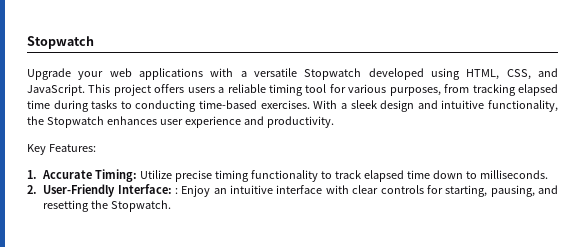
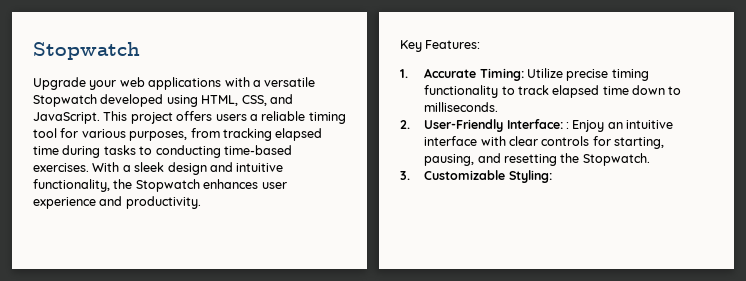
(172, 206) none -> [400,170,552,183] // 3. Customizable Styling:

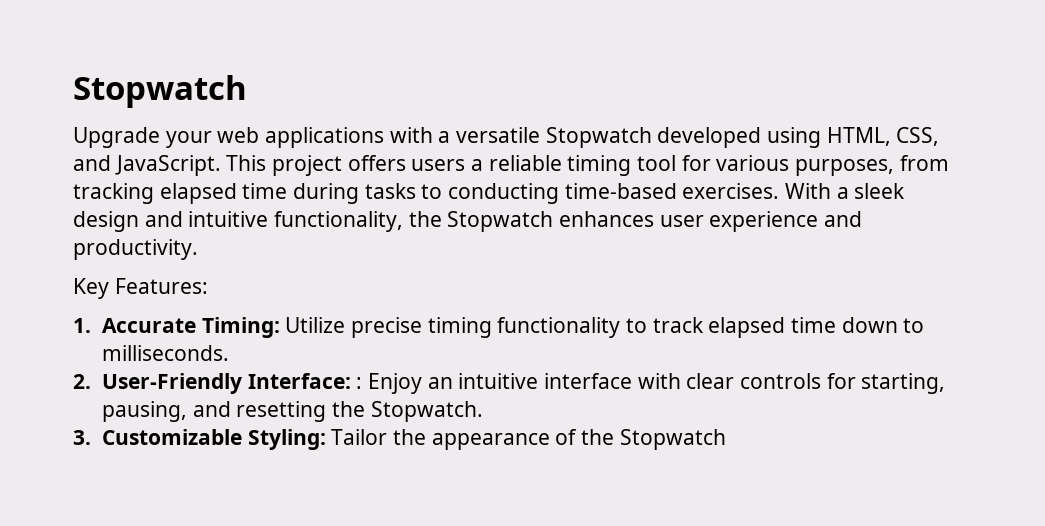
(552, 176) none -> [331,429,726,450] Tailor the appearance of the Stopwatch

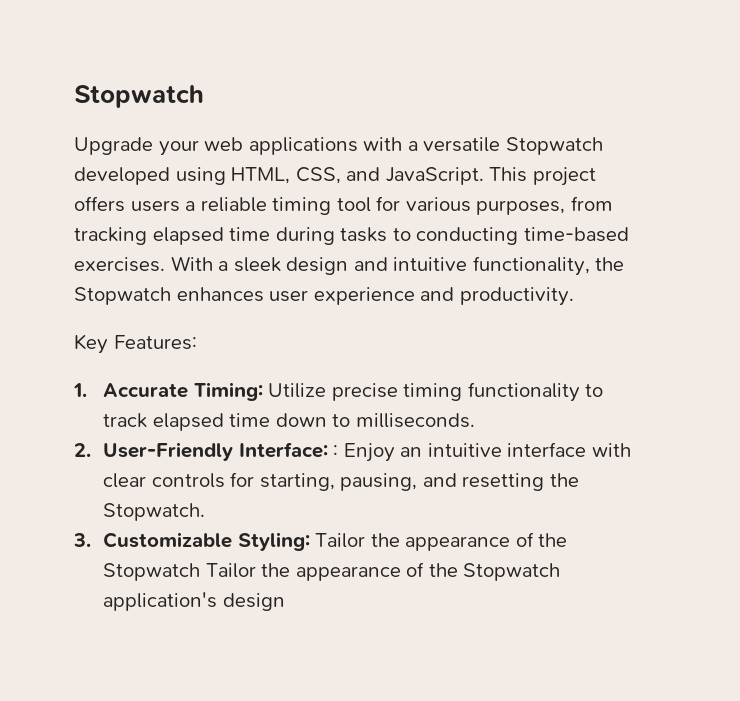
(726, 439) none -> [205,562,561,581] [103,592,285,611] Tailor the appearance of the Stopwatch application's design

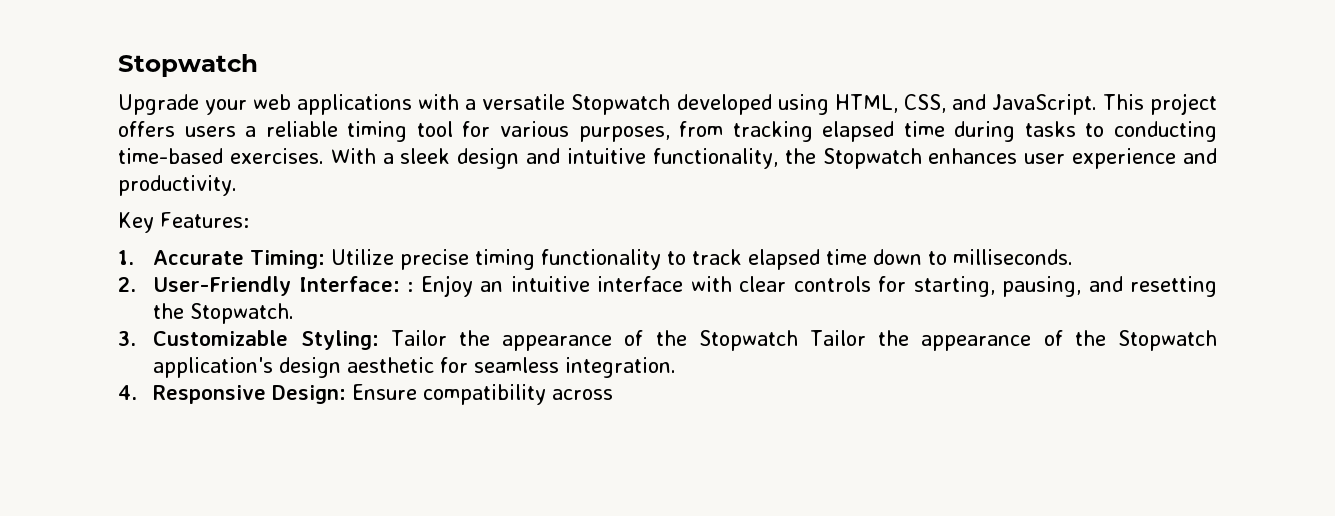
(285, 602) none -> [347,357,677,378] [118,384,614,405] aesthetic for seamless integration. // 4. Responsive Design: Ensure compatibility across

